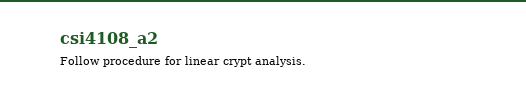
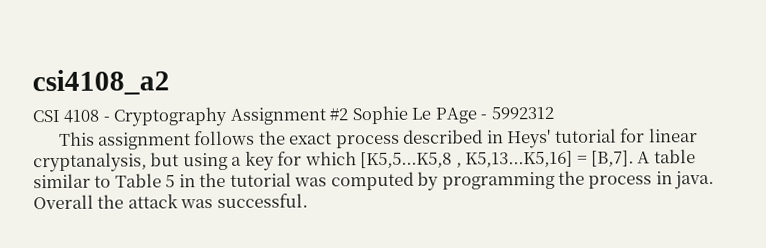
[60,56,306,67] Follow procedure for linear crypt analysis. -> [32,105,554,127] [58,128,698,150] [33,149,696,173] [33,170,715,191] [33,193,308,210] CSI 4108 - Cryptography Assignment #2 Sophie Le PAge - 5992312 // This assignment follows the exact process described in Heys' tutorial for linear cryptanalysis, but using a key for which [K5,5...K5,8 , K5,13...K5,16] = [B,7]. A table similar to Table 5 in the tutorial was computed by programming the process in java. Overall the attack was successful.

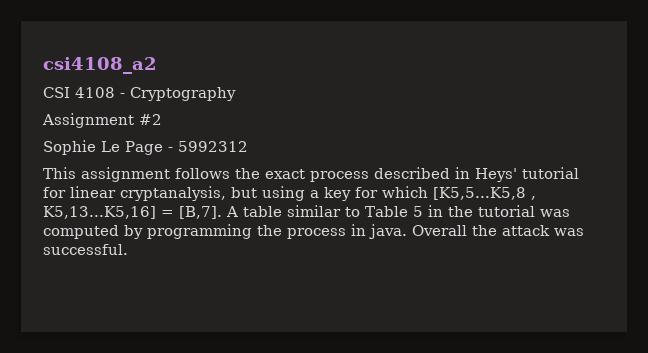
(229, 116) none -> (236, 94) //
(349, 114) none -> (162, 119) //
[434,107,477,124] PAge -> [125,141,163,155] Page

